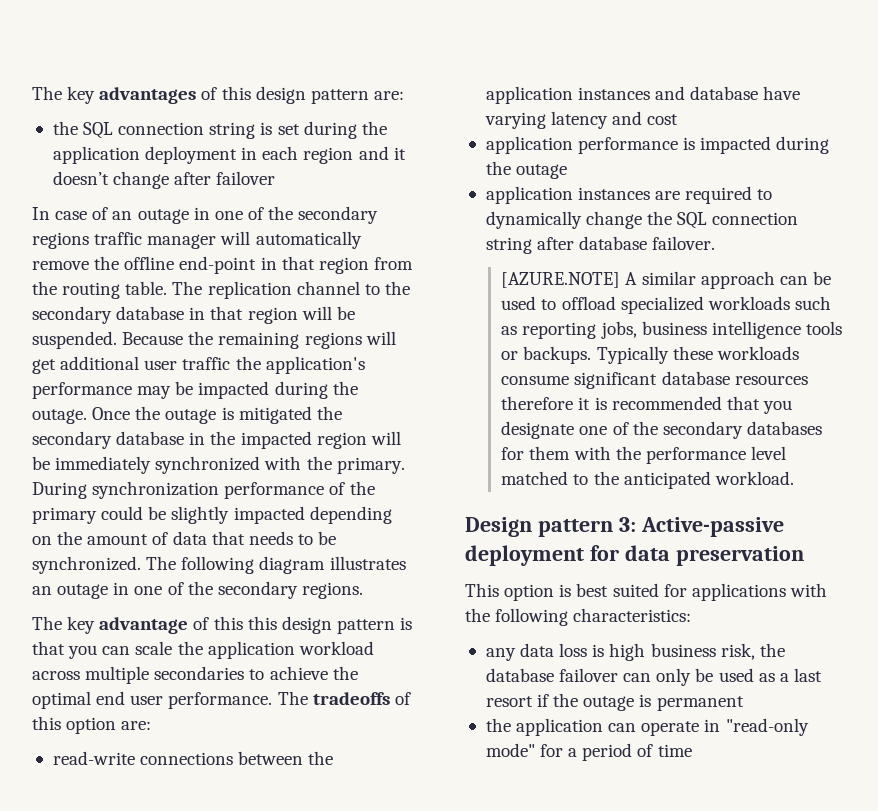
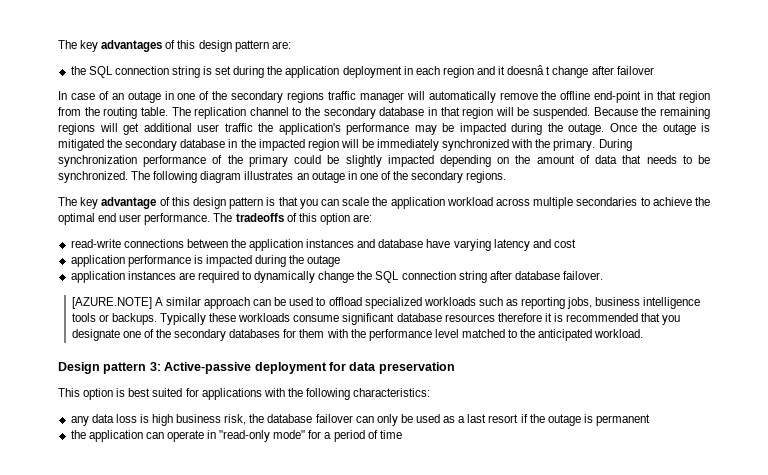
[52,171,109,185] doesn’t -> [507,65,551,75] doesnâ t
[247,616,277,630] this -> (190, 201) none

